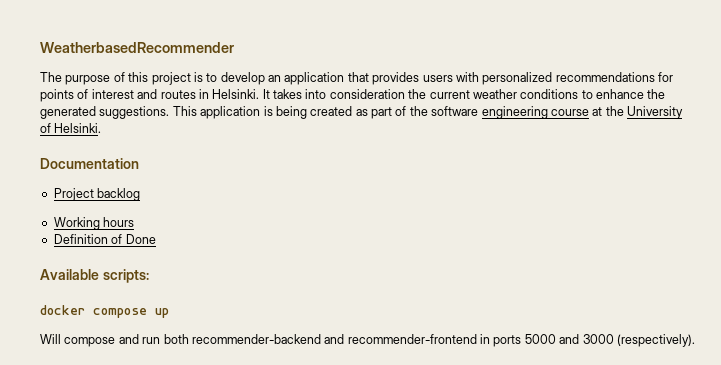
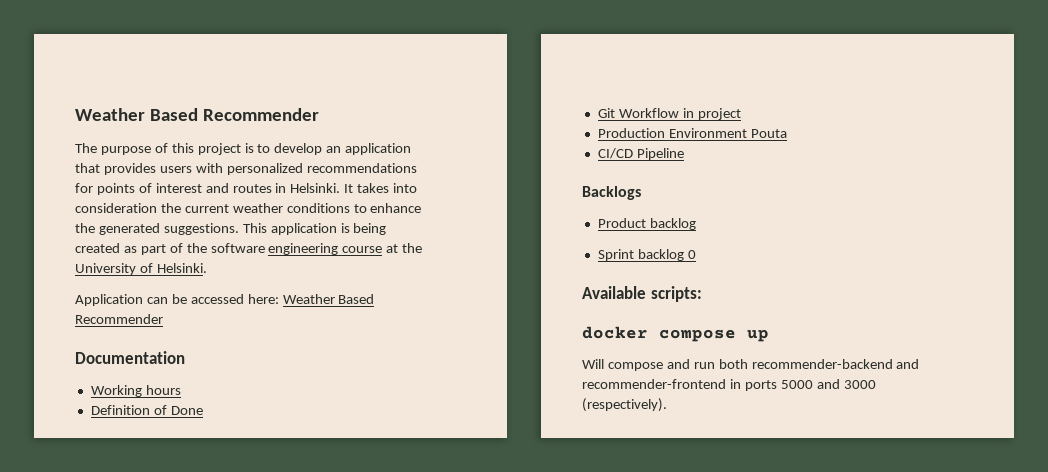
[40,42,234,53] WeatherbasedRecommender -> [75,108,319,121] Weather Based Recommender
(102, 128) none -> [75,294,375,306] [75,314,163,324] // Application can be accessed here: Weather Based Recommender
[53,188,141,201] // Project backlog -> (185, 357) none
(156, 239) none -> [597,108,741,120] [597,128,787,138] [597,148,684,160] [582,186,641,200] [597,218,696,230] [597,249,696,261] // Git Workflow in project // Production Environment Pouta // CI/CD Pipeline // Backlogs // Product backlog // Sprint backlog 0

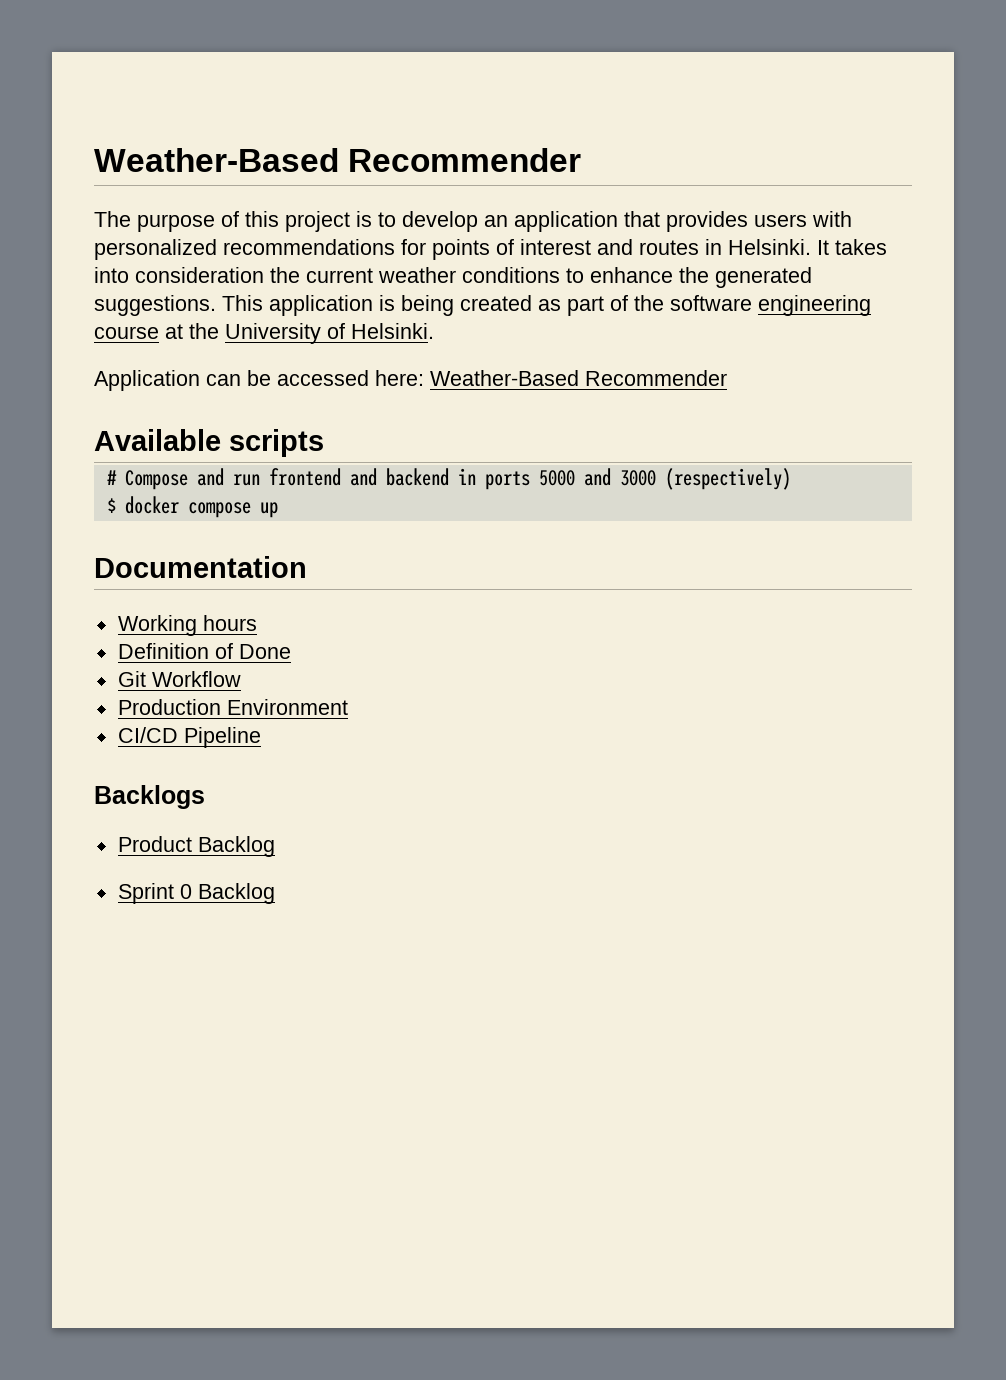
[75,108,198,121] Weather Based -> [94,148,339,172] Weather-Based
[282,294,375,304] [75,314,163,324] Weather Based Recommender -> [430,370,727,386] [94,429,324,457] [106,468,791,490] [106,496,278,518] Weather-Based Recommender // Available scripts // # Compose and run frontend and backend in ports 5000 and 3000 (respectively) // $ docker compose up
[682,108,741,120] in project -> (241, 679) none
[750,129,787,138] Pouta -> (348, 707) none
[649,218,696,230] backlog -> [197,836,275,857] Backlog
[637,249,684,261] backlog -> (174, 893) none
[582,286,702,302] [582,326,769,342] [582,359,920,371] [582,379,876,391] [582,398,667,412] // Available scripts: // docker compose up // Will compose and run both recommender-backend and recommender-frontend in ports 5000 and 3000 (respectively). -> [197,883,275,904] Backlog

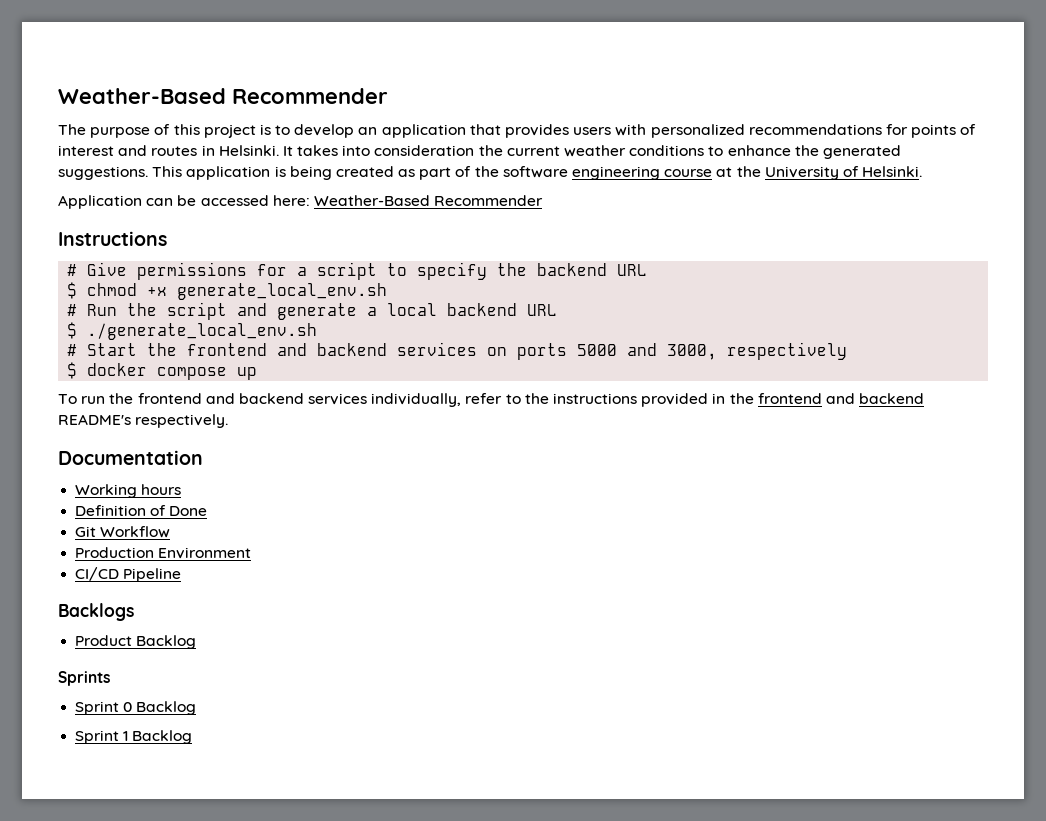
[94,429,324,457] [106,468,476,490] Available scripts // # Compose and run frontend and backend in -> [58,231,167,246] [67,262,648,280] [67,282,388,300] [67,302,558,320] [67,322,318,340] [67,342,508,356] Instructions // # Give permissions for a script to specify the backend URL // $ chmod +x generate_local_env.sh // # Run the script and generate a local backend URL // $ ./generate_local_env.sh // # Start the frontend and backend services on
[619,468,791,490] 3000 (respectively) -> [667,342,848,360] 3000, respectively
(278, 510) none -> [58,393,925,407] [58,414,229,428] // To run the frontend and backend services individually, refer to the instructions provided in the frontend and backend README's respectively.
(275, 846) none -> [58,671,110,686] // Sprints
(275, 893) none -> [75,730,193,744] // Sprint 1 Backlog

